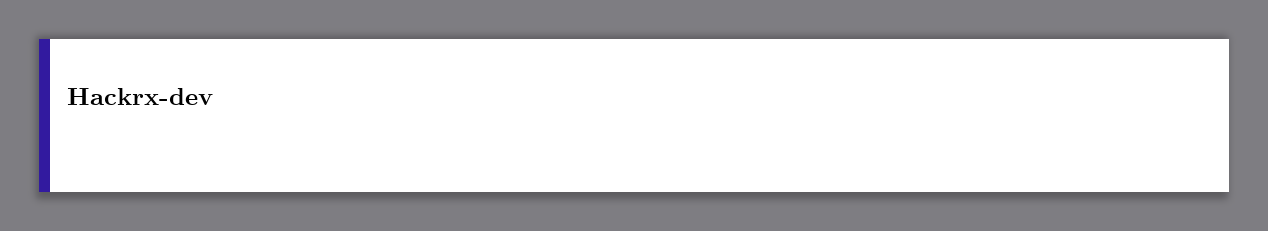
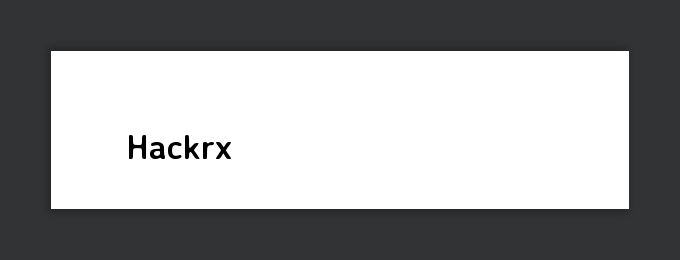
[67,88,213,105] Hackrx-dev -> [126,135,232,159] Hackrx

